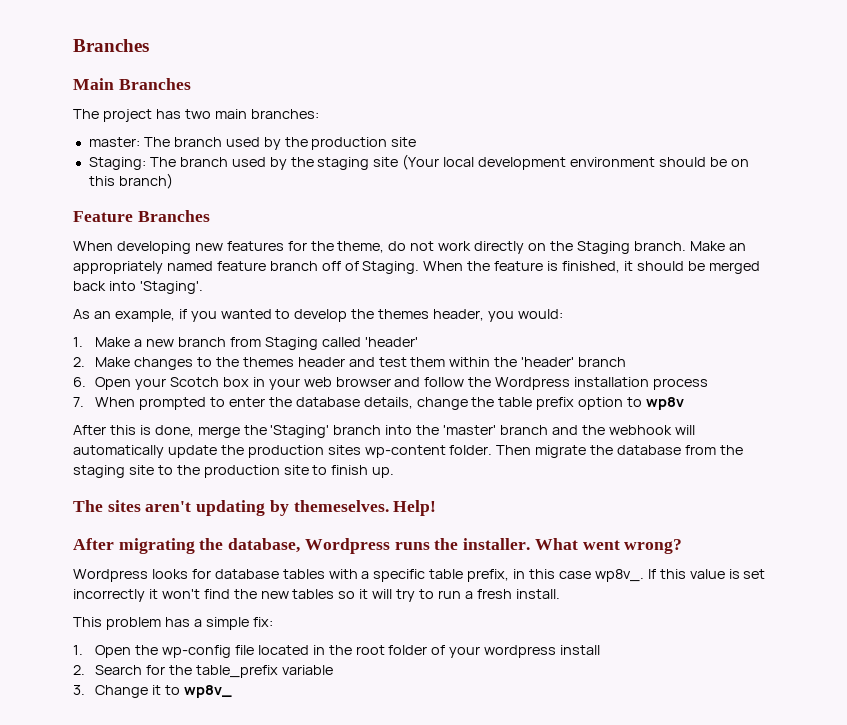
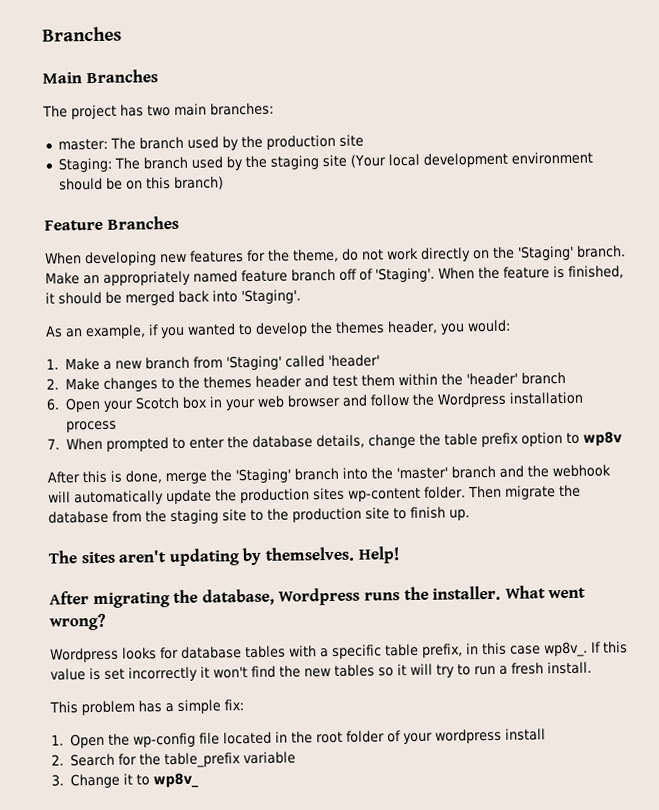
[576,241,630,254] Staging -> [517,245,574,261] 'Staging'
[362,261,420,274] Staging. -> [375,267,435,283] 'Staging'.
[264,337,318,350] Staging -> [225,355,282,371] 'Staging'
[293,500,389,512] themeselves. -> [264,546,354,562] themselves.

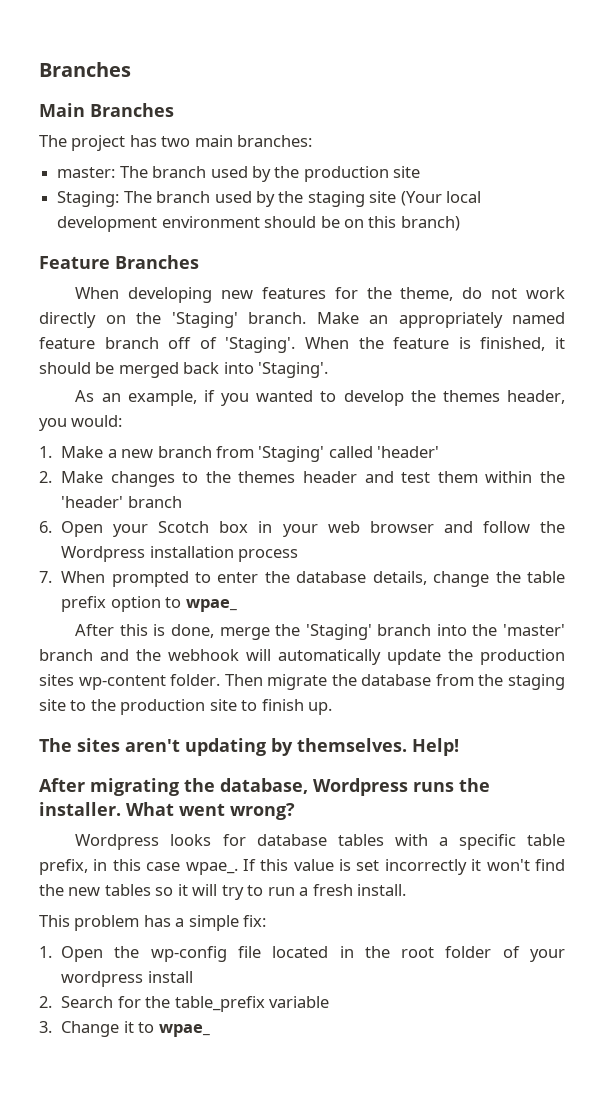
[582,431,623,446] wp8v -> [185,599,237,612] wpae_
[544,641,588,658] wp8v_. -> [185,862,238,875] wpae_.
[152,772,199,789] wp8v_ -> [158,1024,210,1037] wpae_

